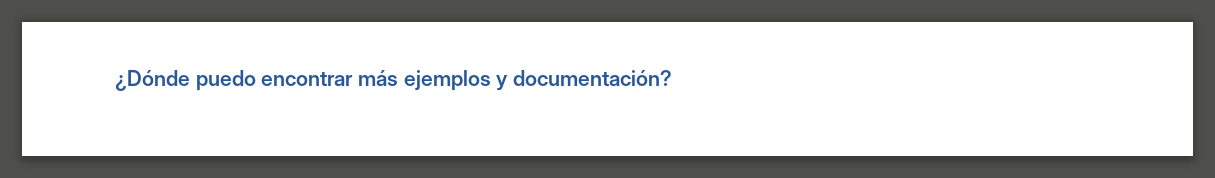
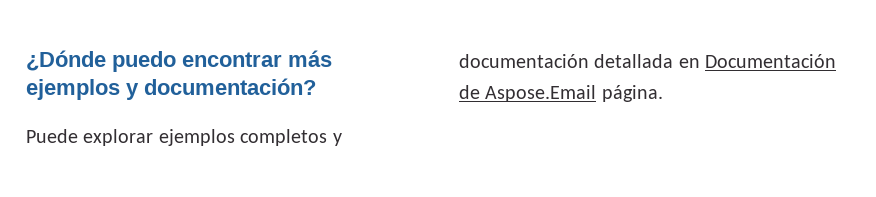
(673, 78) none -> [26,129,342,146] [459,54,837,68] [459,85,663,102] // Puede explorar ejemplos completos y documentación detallada en Documentación de Aspose.Email página.

